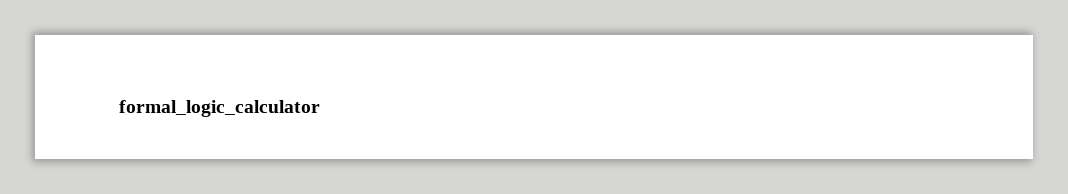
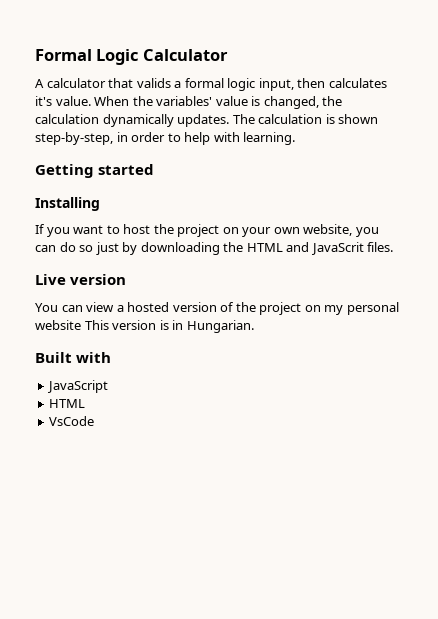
[119,100,320,117] formal_logic_calculator -> [35,49,228,65] [35,78,387,91] [35,96,343,109] [35,114,379,127] [35,132,296,145] [35,164,155,178] [35,197,100,211] [35,224,379,237] [35,242,394,255] [35,274,127,285] [35,302,399,315] [35,320,254,333] [35,352,112,363] [47,380,109,393] [49,399,86,408] [49,416,95,426] Formal Logic Calculator // A calculator that valids a formal logic input, then calculates it's value. When the variables' value is changed, the calculation dynamically updates. The calculation is shown step-by-step, in order to help with learning. // Getting started // Installing // If you want to host the project on your own website, you can do so just by downloading the HTML and JavaScrit files. // Live version // You can view a hosted version of the project on my personal website This version is in Hungarian. // Built with // JavaScript // HTML // VsCode

